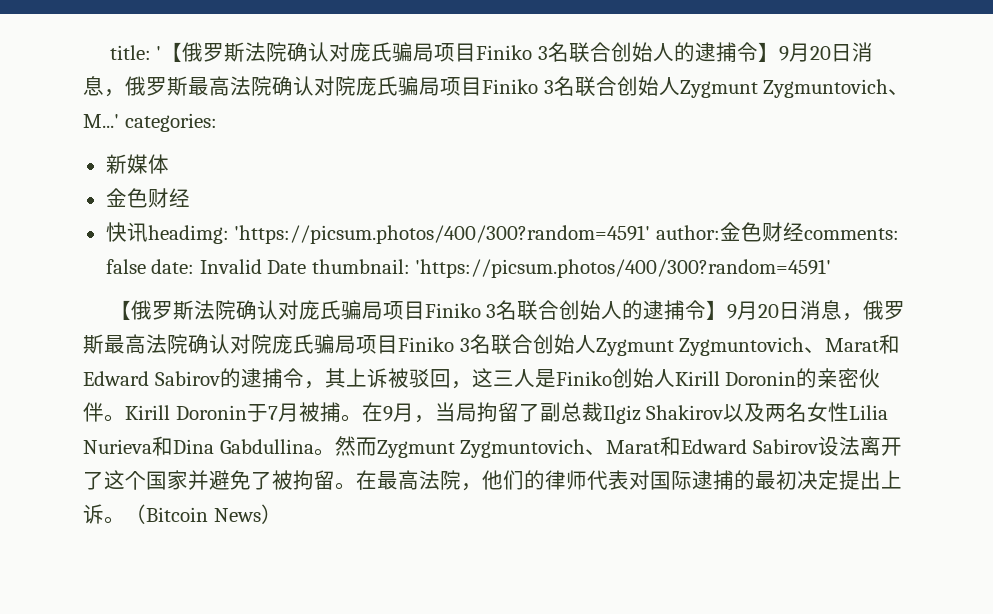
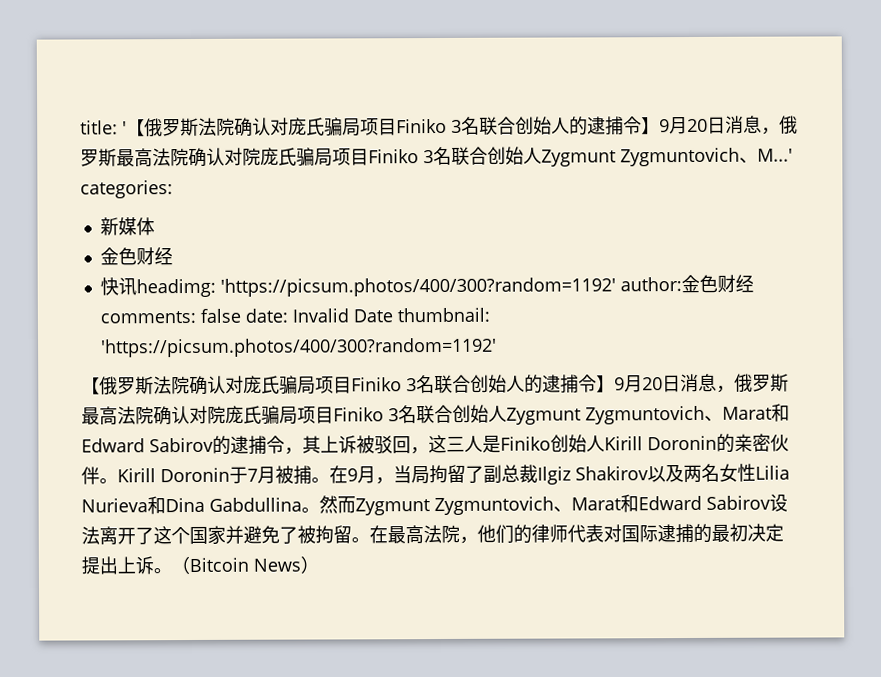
[234,225,651,244] 'https://picsum.photos/400/300?random=4591' -> [219,277,616,297] 'https://picsum.photos/400/300?random=1192'
[415,259,832,278] 'https://picsum.photos/400/300?random=4591' -> [100,337,497,358] 'https://picsum.photos/400/300?random=1192'

